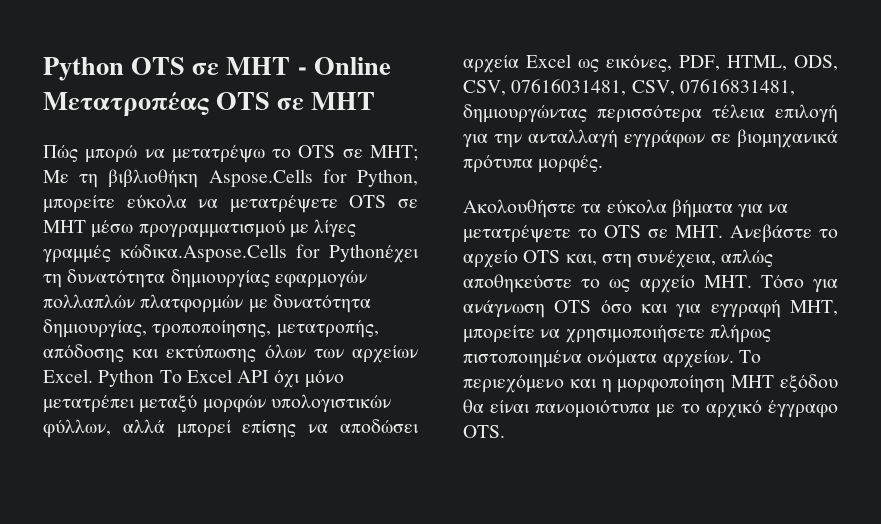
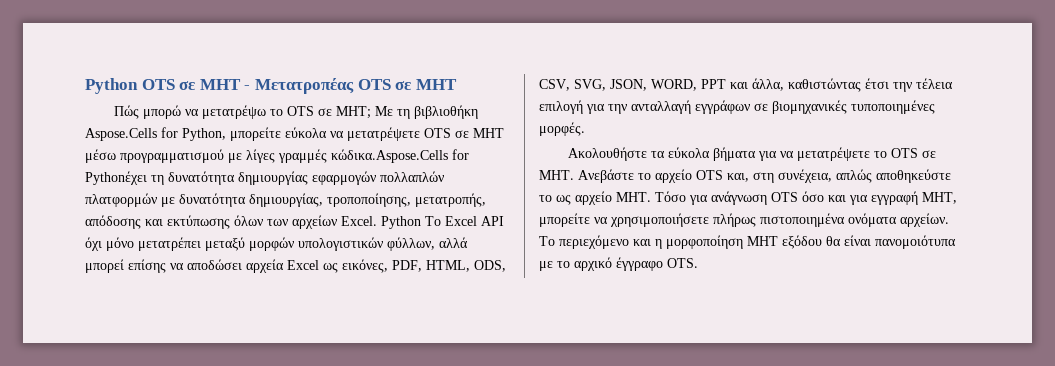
[313,57,391,75] Online -> (251, 87) none
[511,79,795,96] [463,104,702,123] 07616031481, CSV, 07616831481, δημιουργώντας περισσότερα -> [574,78,912,92] SVG, JSON, WORD, PPT και άλλα, καθιστώντας έτσι την
[737,129,838,148] [463,155,533,173] βιομηχανικά πρότυπα -> [772,100,935,114] βιομηχανικές τυποποιημένες

